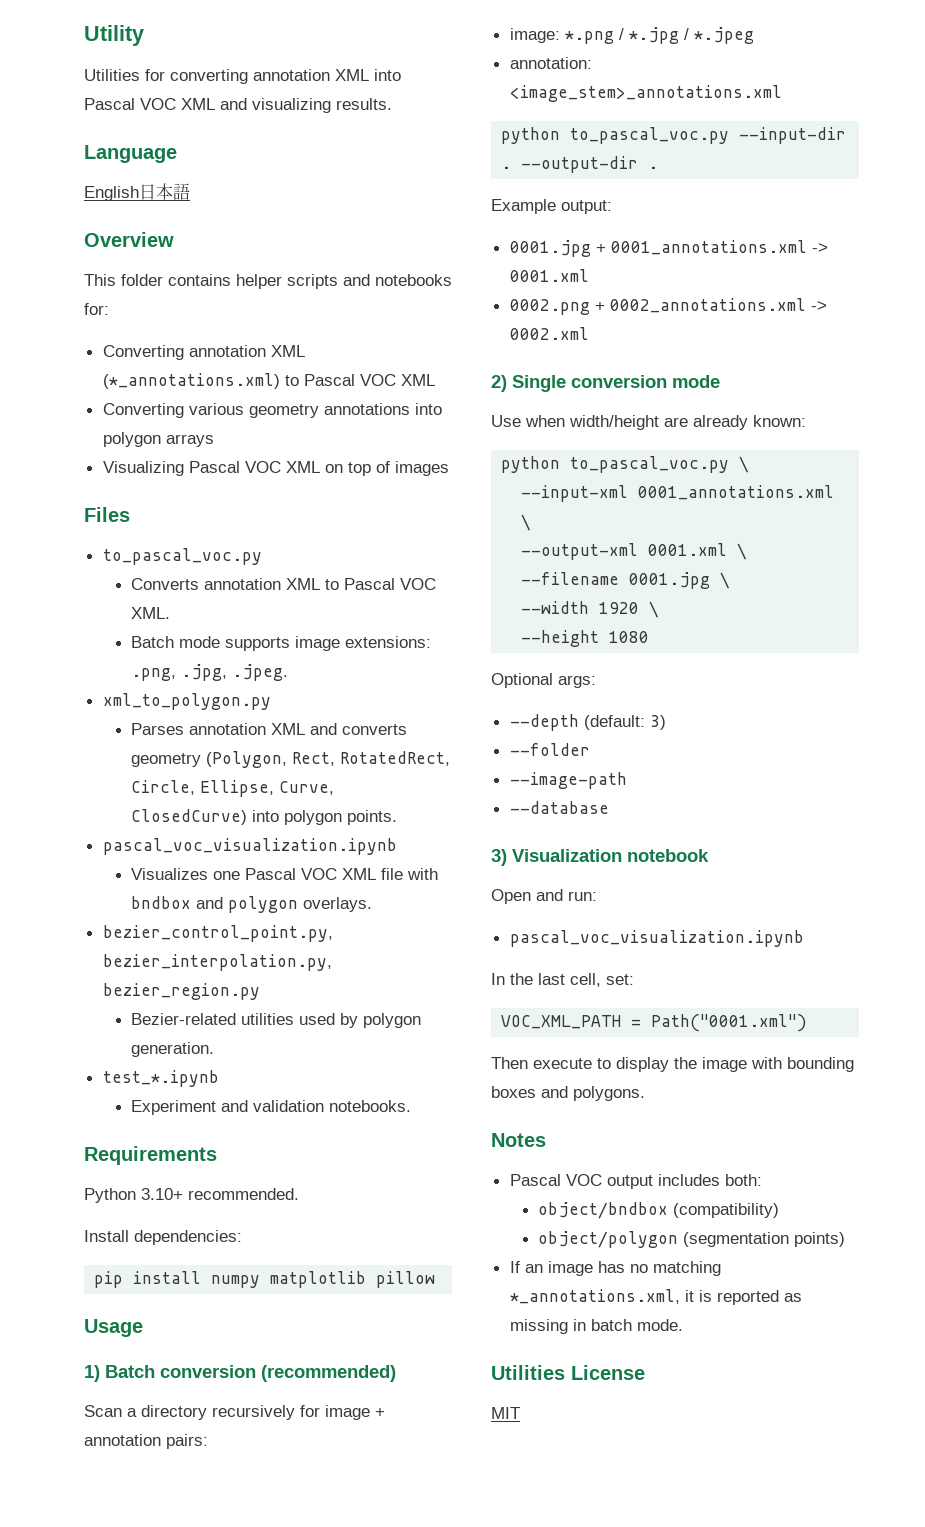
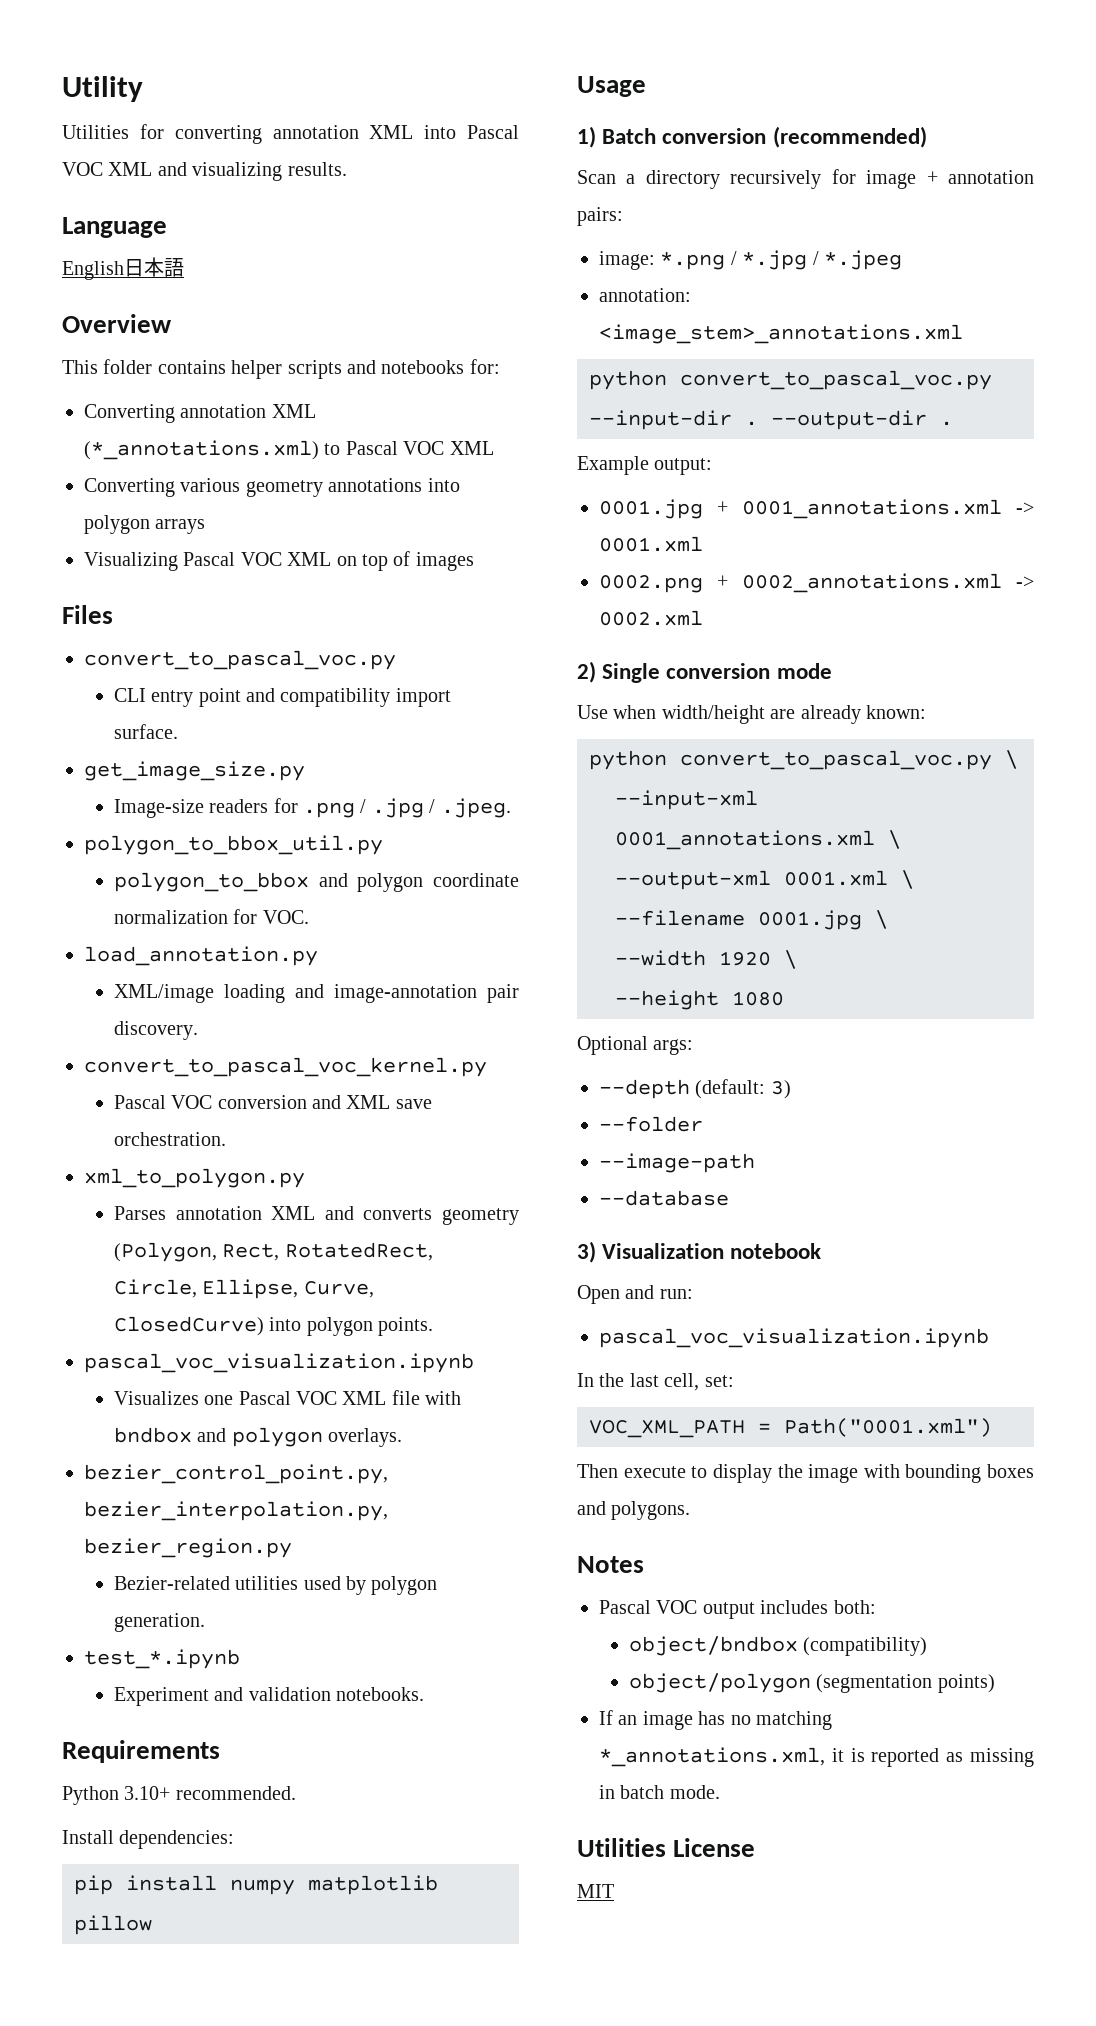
[102,548,262,565] [131,578,437,590] [131,607,171,619] [131,636,432,651] [131,664,289,681] to_pascal_voc.py // Converts annotation XML to Pascal VOC XML. // Batch mode supports image extensions: .png, .jpg, .jpeg. -> [84,650,396,670] [113,688,451,707] [113,724,178,739] [84,761,305,781] [113,798,511,818] [84,835,383,855] [113,872,519,892] [113,909,309,924] [84,946,318,966] [113,984,519,1003] [113,1021,198,1040] [84,1057,487,1077] [113,1095,432,1109] [113,1132,226,1146] convert_to_pascal_voc.py // CLI entry point and compatibility import surface. // get_image_size.py // Image-size readers for .png / .jpg / .jpeg. // polygon_to_bbox_util.py // polygon_to_bbox and polygon coordinate normalization for VOC. // load_annotation.py // XML/image loading and image-annotation pair discovery. // convert_to_pascal_voc_kernel.py // Pascal VOC conversion and XML save orchestration.
[570,127,730,144] to_pascal_voc.py -> [680,370,992,390] convert_to_pascal_voc.py
[570,456,730,473] to_pascal_voc.py -> [680,750,992,770] convert_to_pascal_voc.py

